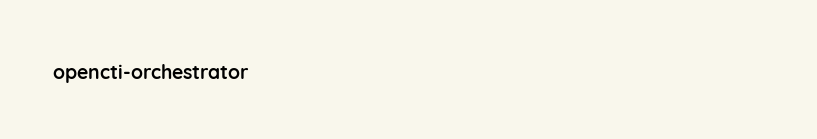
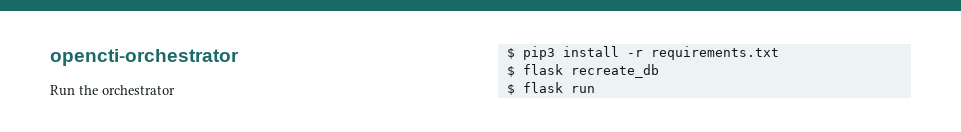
(249, 73) none -> [50,85,175,96] [506,46,779,60] [506,64,659,78] [506,82,595,95] // Run the orchestrator // $ pip3 install -r requirements.txt // $ flask recreate_db // $ flask run

